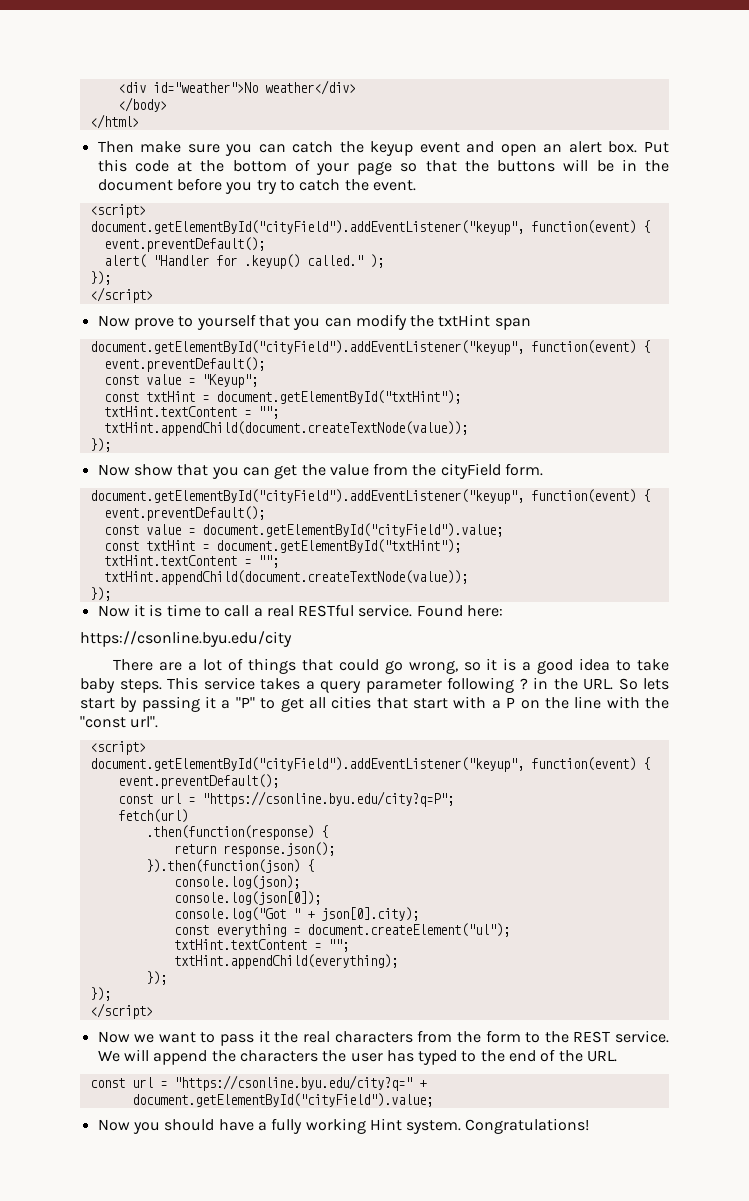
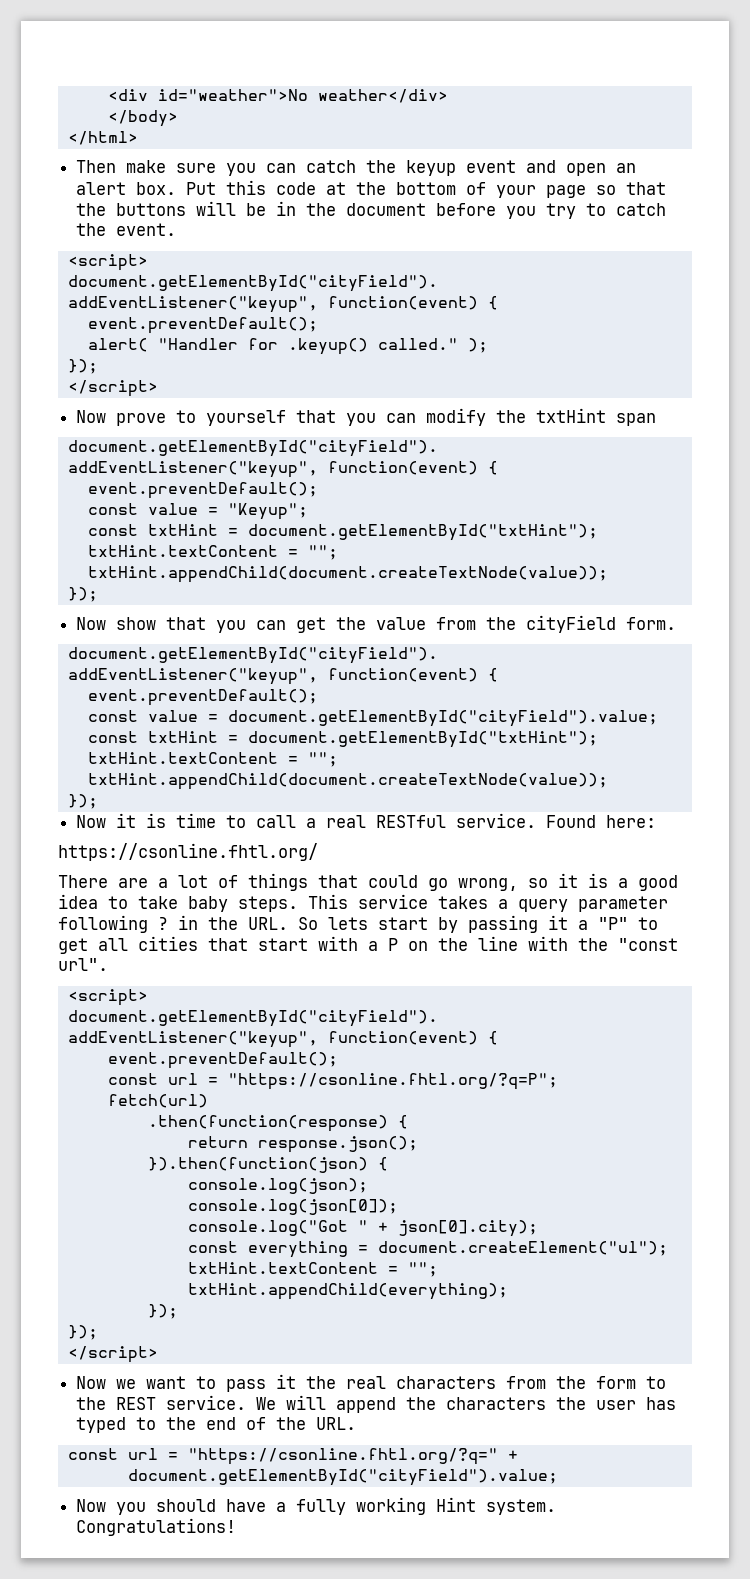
[80,631,292,647] https://csonline.byu.edu/city -> [58,843,318,861] https://csonline.fhtl.org/
[201,791,454,807] "https://csonline.byu.edu/city?q=P"; -> [227,1073,558,1090] "https://csonline.fhtl.org/?q=P";
[173,1075,412,1091] "https://csonline.byu.edu/city?q=" -> [187,1448,498,1465] "https://csonline.fhtl.org/?q="

